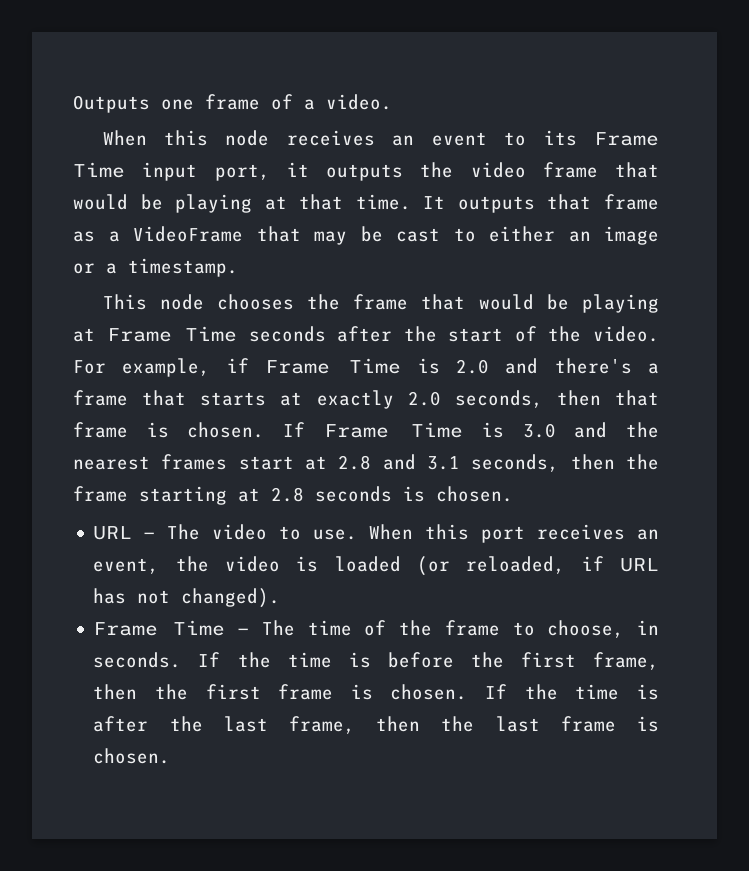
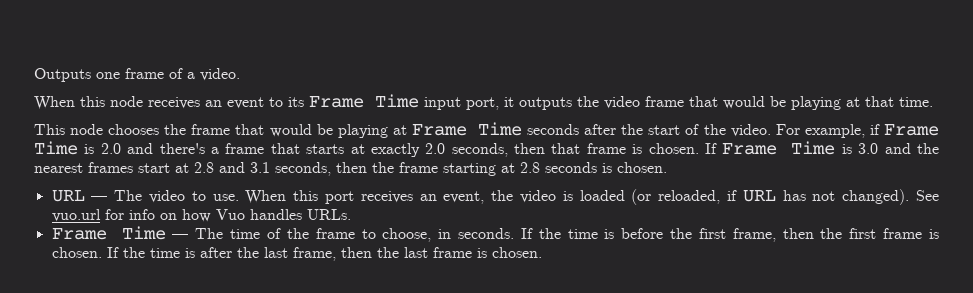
[423,194,659,213] [73,226,659,245] [73,258,238,277] It outputs that frame as a VideoFrame that may be cast to either an image or a timestamp. -> (933, 102) none
(281, 598) none -> [915,190,939,201] [51,209,351,222] See vuo.url for info on how Vuo handles URLs.

